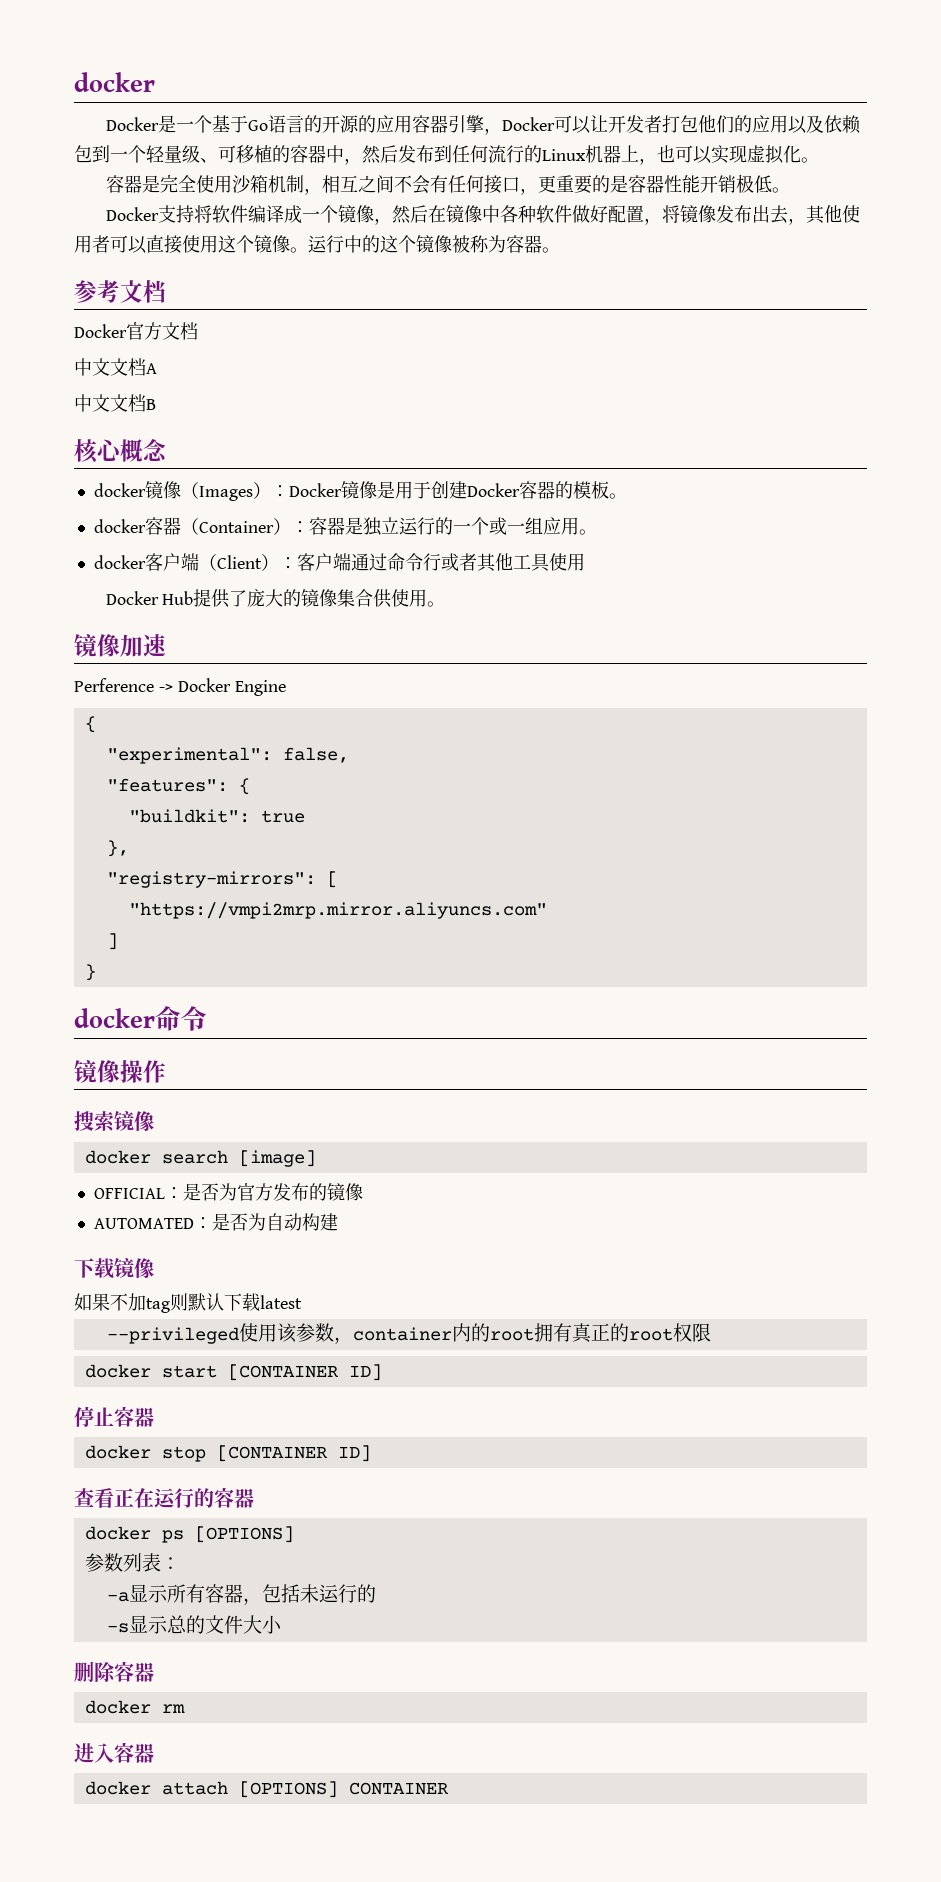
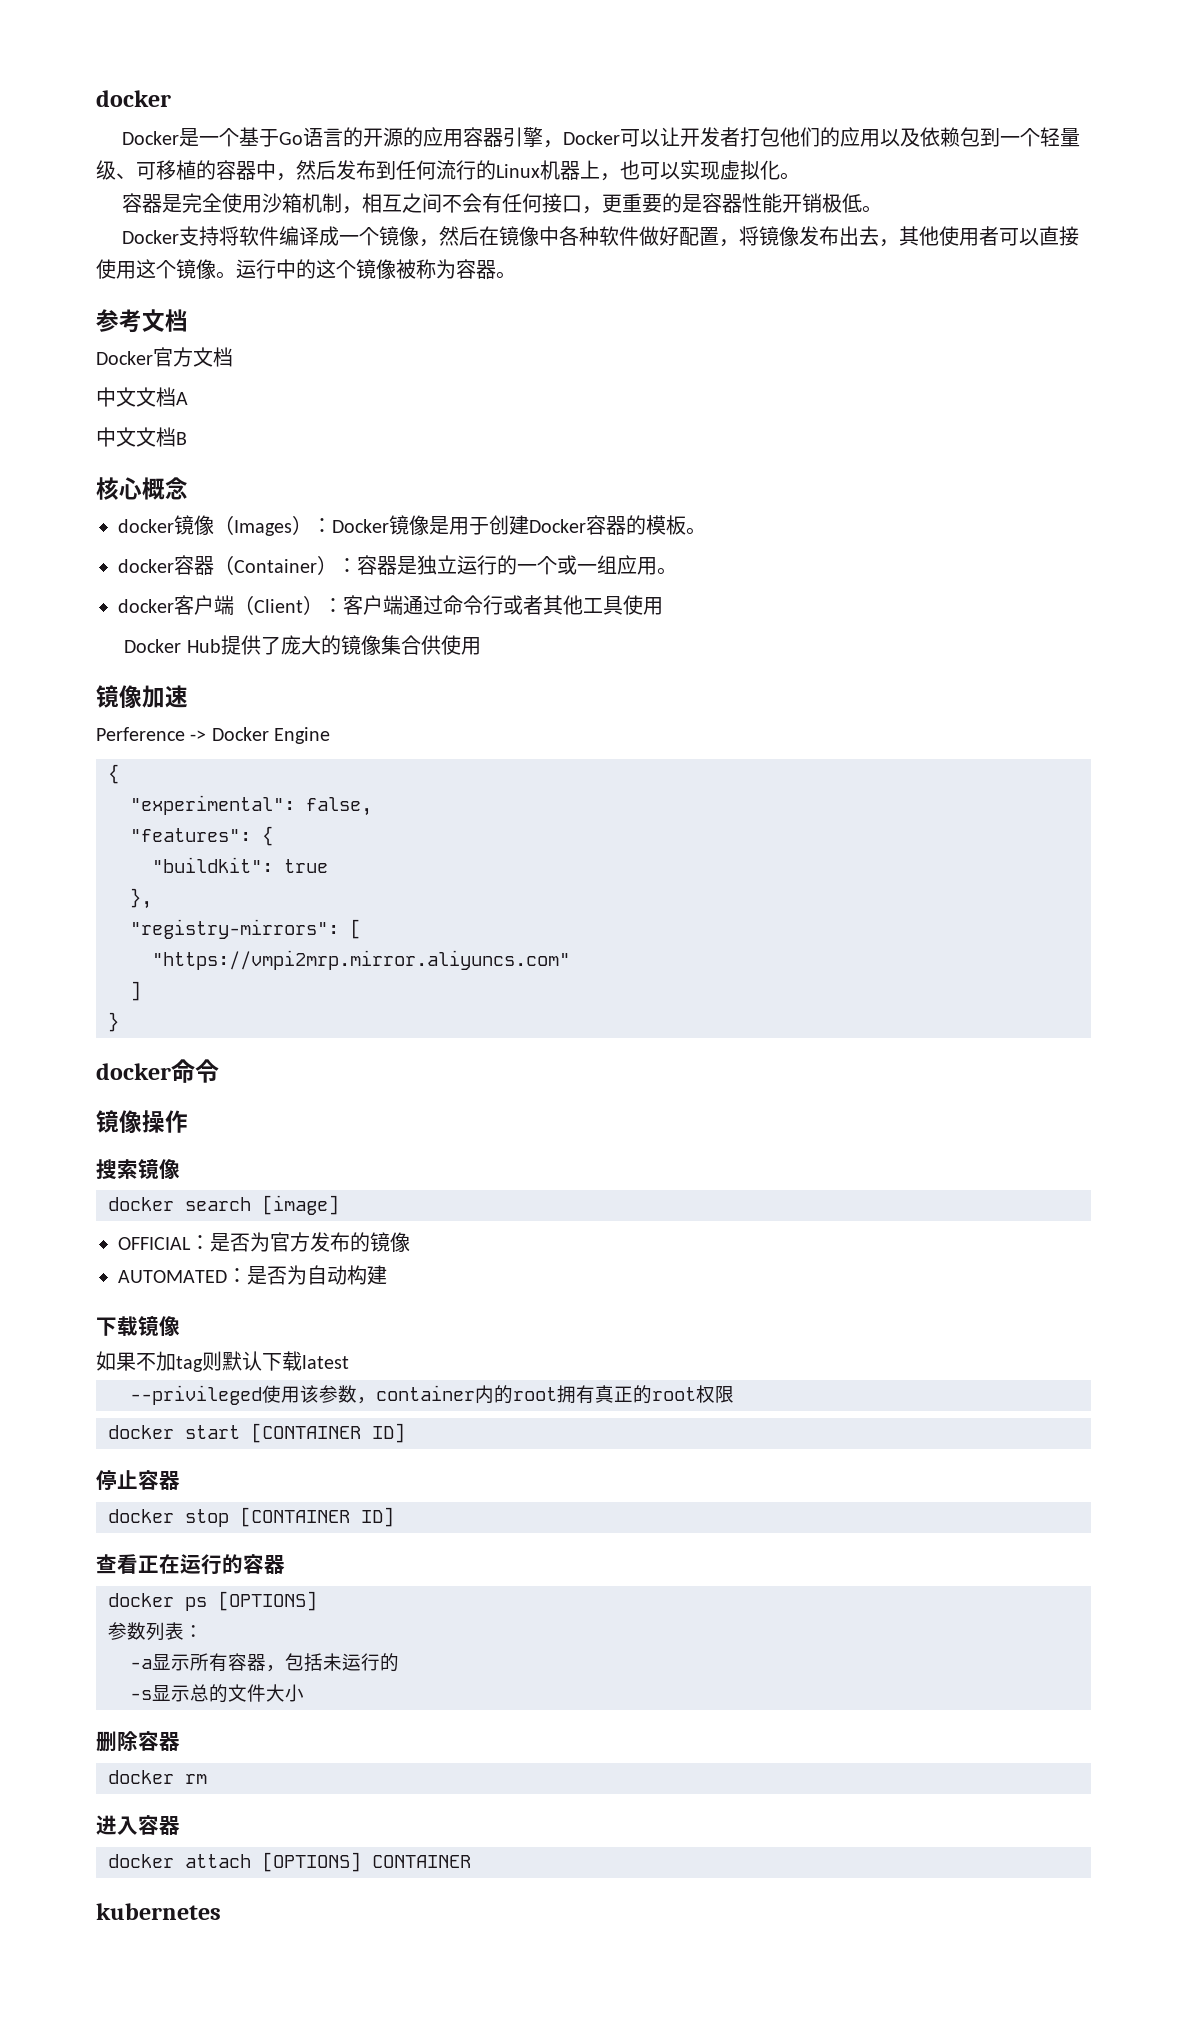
[427,601,446,607] 。 -> (481, 646) none
(449, 1788) none -> [96,1903,221,1920] // kubernetes

